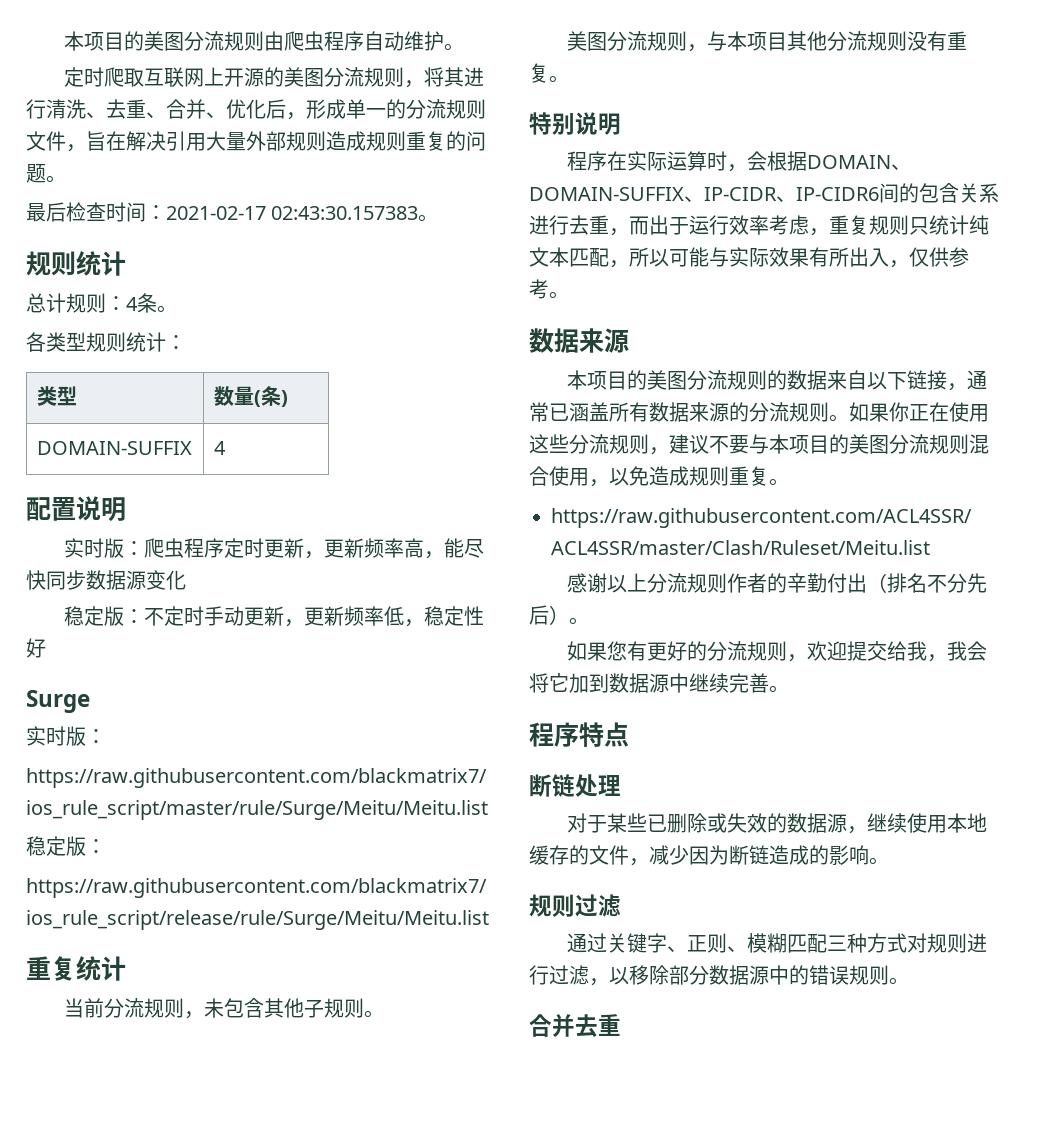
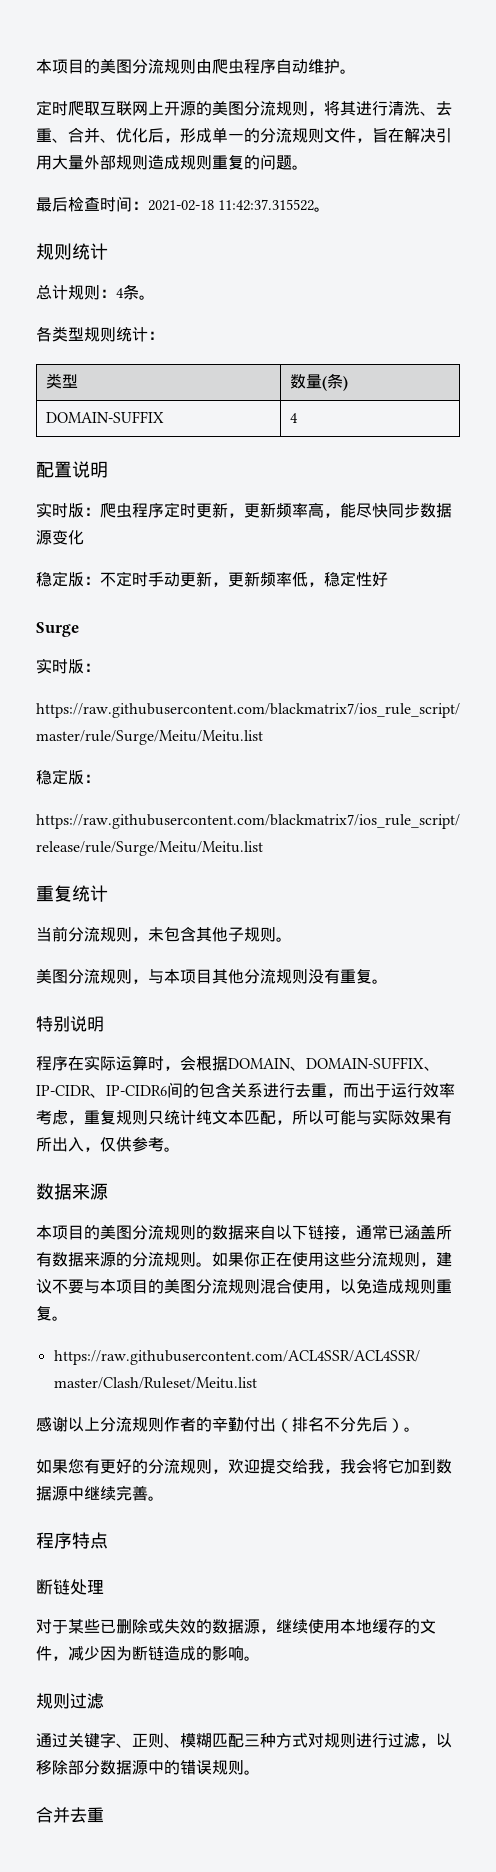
[166,206,419,220] 2021-02-17 02:43:30.157383 -> [148,199,315,211] 2021-02-18 11:42:37.315522

